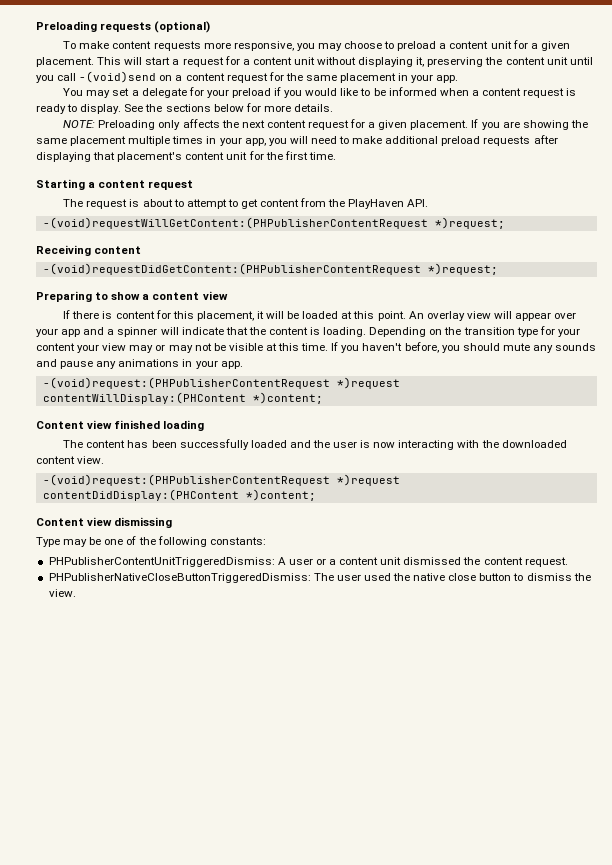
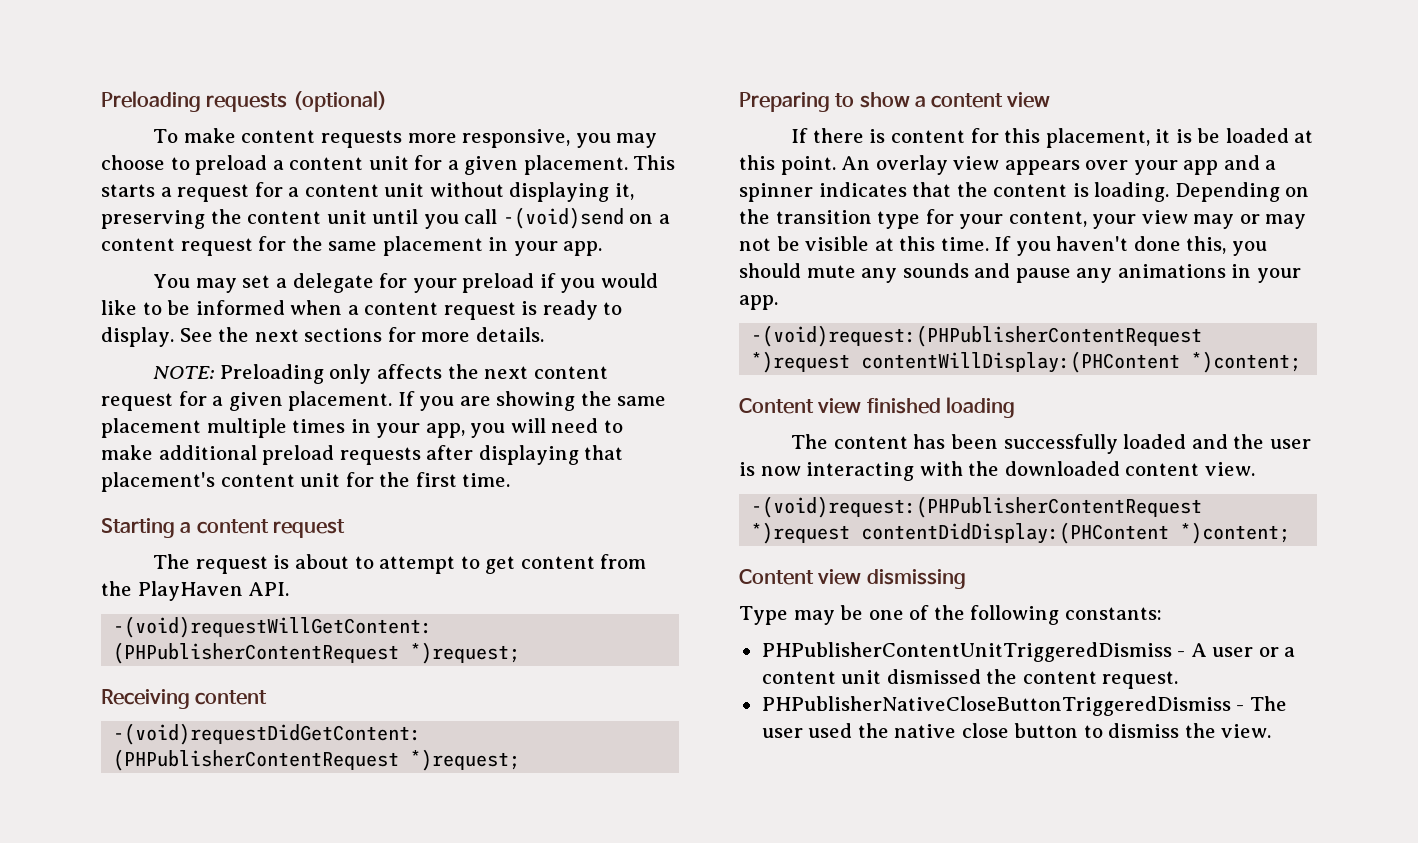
[124,57,171,65] will start -> [101,184,155,197] starts
[165,104,244,112] sections below -> [254,328,383,342] next sections
[266,311,285,319] will -> [1175,129,1192,143] is
[493,311,552,321] will appear -> [1004,160,1080,175] appears
[160,327,224,335] will indicate -> [818,182,907,197] indicates
[36,343,75,351] content -> [1008,211,1087,227] content,
[404,342,439,353] before, -> [1133,236,1227,254] done this,
[48,557,275,567] PHPublisherContentUnitTriggeredDismiss: -> [761,642,1186,662] PHPublisherContentUnitTriggeredDismiss -
[48,573,311,583] PHPublisherNativeCloseButtonTriggeredDismiss: -> [761,696,1245,716] PHPublisherNativeCloseButtonTriggeredDismiss -

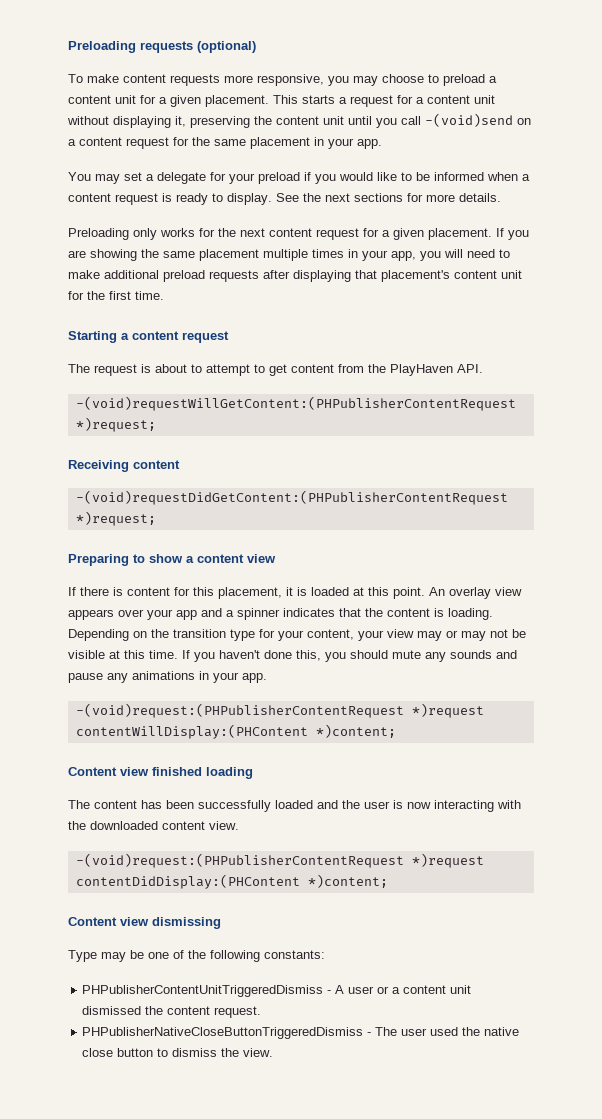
[153,366,215,379] NOTE: -> (501, 197) none
[377,364,443,379] affects -> [160,228,215,237] works for
[1197,128,1221,143] be -> (307, 591) none

